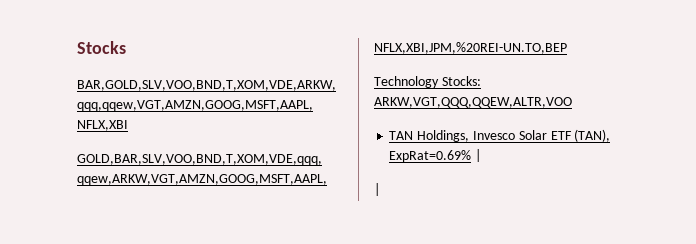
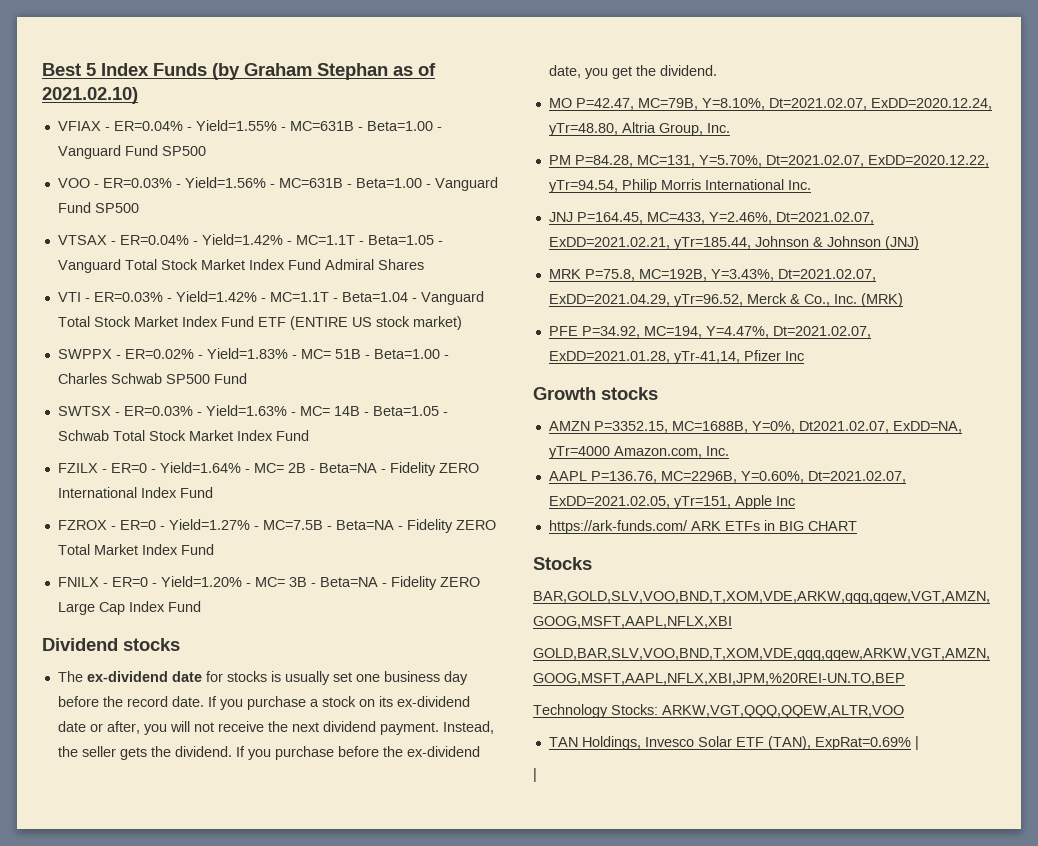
(77, 47) none -> [42,63,436,80] [42,87,138,104] [57,120,442,131] [57,145,206,159] [57,177,498,191] [57,202,139,213] [57,234,443,245] [57,259,424,273] [57,291,484,305] [57,316,462,330] [57,348,449,359] [57,373,247,384] [57,405,448,416] [57,430,309,441] [57,462,479,476] [57,487,213,498] [57,519,496,533] [57,544,214,555] [57,576,480,590] [57,601,201,615] [42,638,180,651] [57,671,468,685] [57,696,470,710] [57,721,494,735] [57,746,480,760] [548,65,717,79] [548,98,992,110] [548,122,730,136] [548,155,989,167] [548,179,811,193] [548,212,874,224] [548,236,919,250] [548,269,876,281] [548,293,903,307] [548,326,871,338] [548,350,804,364] [533,387,658,400] [548,421,962,433] [548,446,729,459] [548,471,906,483] [548,495,795,509] [548,520,857,534] Best 5 Index Funds (by Graham Stephan as of 2021.02.10) // VFIAX - ER=0.04% - Yield=1.55% - MC=631B - Beta=1.00 - Vanguard Fund SP500 // VOO - ER=0.03% - Yield=1.56% - MC=631B - Beta=1.00 - Vanguard Fund SP500 // VTSAX - ER=0.04% - Yield=1.42% - MC=1.1T - Beta=1.05 - Vanguard Total Stock Market Index Fund Admiral Shares // VTI - ER=0.03% - Yield=1.42% - MC=1.1T - Beta=1.04 - Vanguard Total Stock Market Index Fund ETF (ENTIRE US stock market) // SWPPX - ER=0.02% - Yield=1.83% - MC= 51B - Beta=1.00 - Charles Schwab SP500 Fund // SWTSX - ER=0.03% - Yield=1.63% - MC= 14B - Beta=1.05 - Schwab Total Stock Market Index Fund // FZILX - ER=0 - Yield=1.64% - MC= 2B - Beta=NA - Fidelity ZERO International Index Fund // FZROX - ER=0 - Yield=1.27% - MC=7.5B - Beta=NA - Fidelity ZERO Total Market Index Fund // FNILX - ER=0 - Yield=1.20% - MC= 3B - Beta=NA - Fidelity ZERO Large Cap Index Fund // Dividend stocks // The ex-dividend date for stocks is usually set one business day before the record date. If you purchase a stock on its ex-dividend date or after, you will not receive the next dividend payment. Instead, the seller gets the dividend. If you purchase before the ex-dividend date, you get the dividend. // MO P=42.47, MC=79B, Y=8.10%, Dt=2021.02.07, ExDD=2020.12.24, yTr=48.80, Altria Group, Inc. // PM P=84.28, MC=131, Y=5.70%, Dt=2021.02.07, ExDD=2020.12.22, yTr=94.54, Philip Morris International Inc. // JNJ P=164.45, MC=433, Y=2.46%, Dt=2021.02.07, ExDD=2021.02.21, yTr=185.44, Johnson & Johnson (JNJ) // MRK P=75.8, MC=192B, Y=3.43%, Dt=2021.02.07, ExDD=2021.04.29, yTr=96.52, Merck & Co., Inc. (MRK) // PFE P=34.92, MC=194, Y=4.47%, Dt=2021.02.07, ExDD=2021.01.28, yTr-41,14, Pfizer Inc // Growth stocks // AMZN P=3352.15, MC=1688B, Y=0%, Dt2021.02.07, ExDD=NA, yTr=4000 Amazon.com, Inc. // AAPL P=136.76, MC=2296B, Y=0.60%, Dt=2021.02.07, ExDD=2021.02.05, yTr=151, Apple Inc // https://ark-funds.com/ ARK ETFs in BIG CHART //

